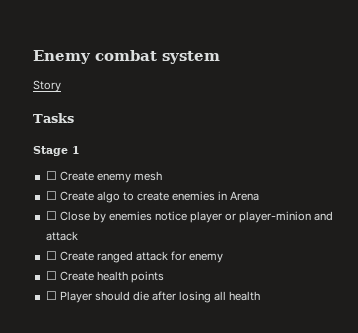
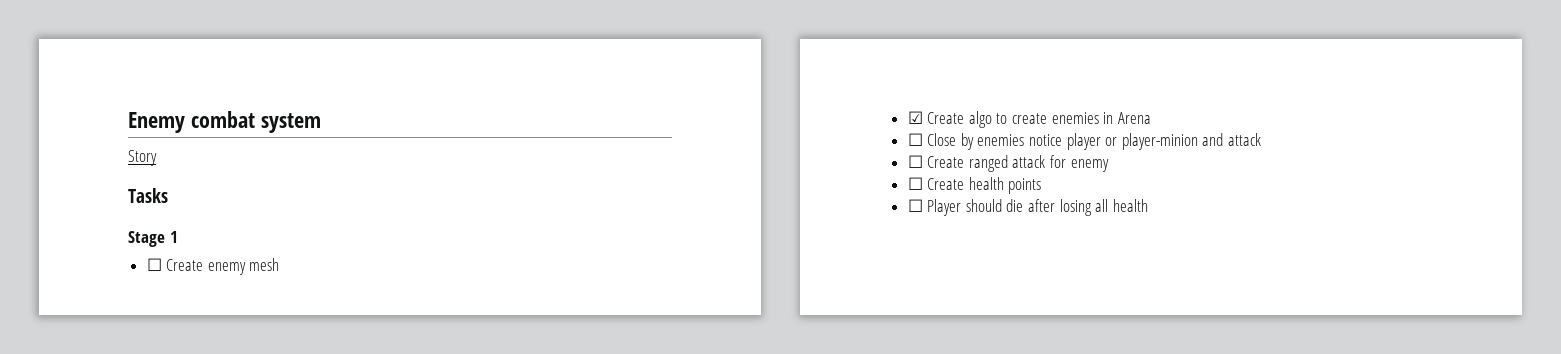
[45,191,57,200] ☐ -> [907,111,923,124] ☑

